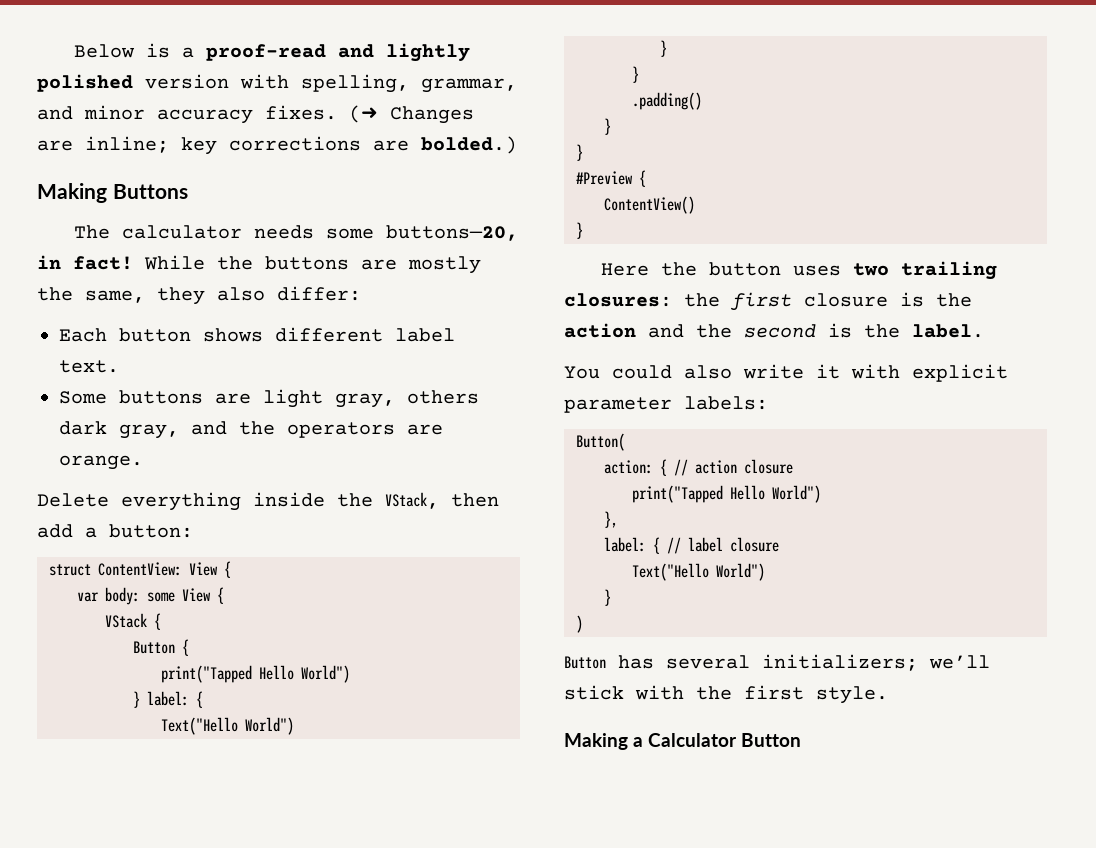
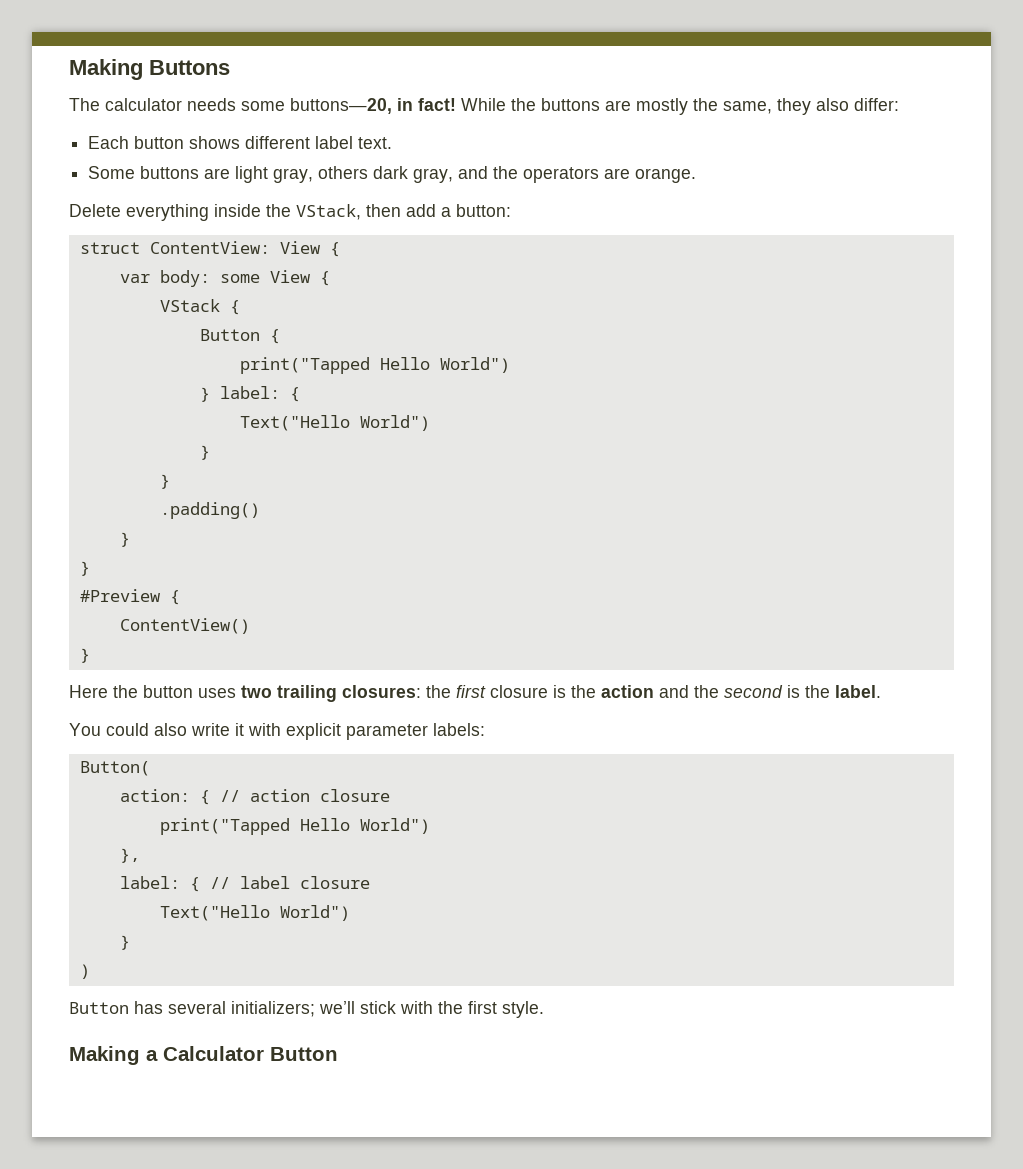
[74,43,471,62] [37,74,517,93] [37,105,474,124] [37,136,517,155] Below is a proof-read and lightly polished version with spelling, grammar, and minor accuracy fixes. (➜ Changes are inline; key corrections are bolded.) // -> (69, 69) none

